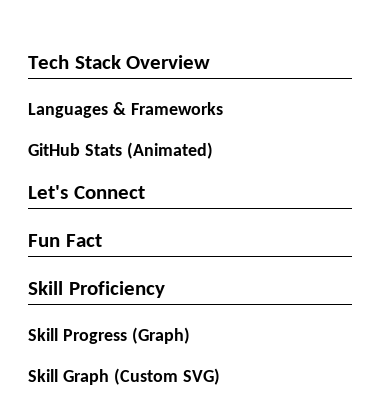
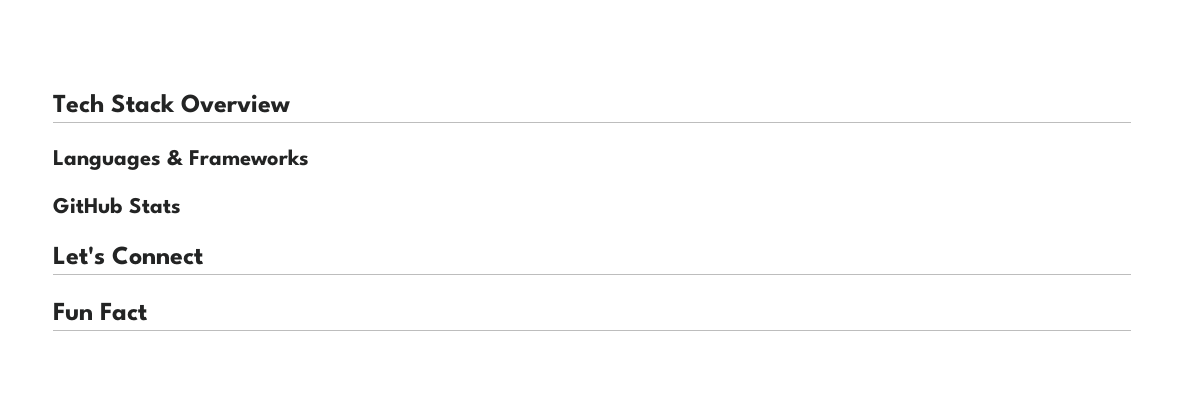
[126,142,213,159] (Animated) -> (182, 205) none
[28,281,165,298] [28,327,190,344] [28,368,220,385] // Skill Proficiency // Skill Progress (Graph) // Skill Graph (Custom SVG) -> (149, 311) none

